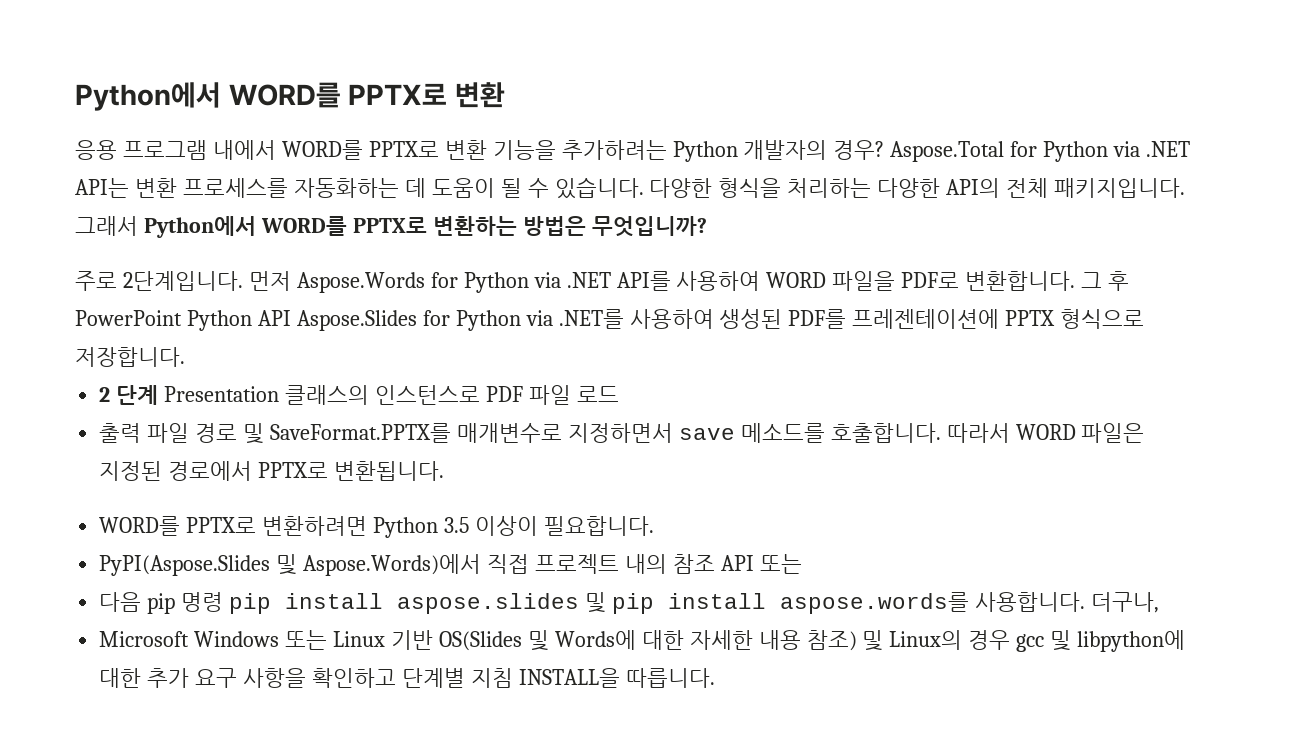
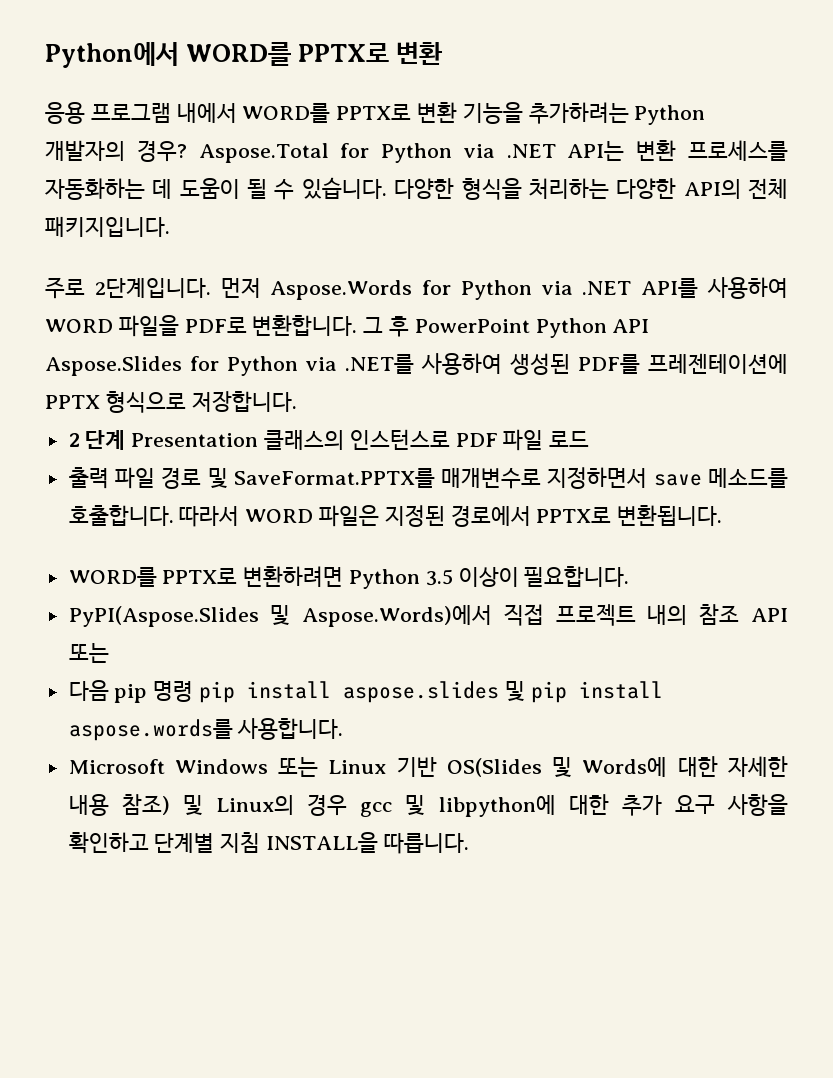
[75,216,707,238] 그래서 Python에서 WORD를 PPTX로 변환하는 방법은 무엇입니까? -> (170, 226) none
[1090,592,1159,613] 더구나, -> (344, 729) none

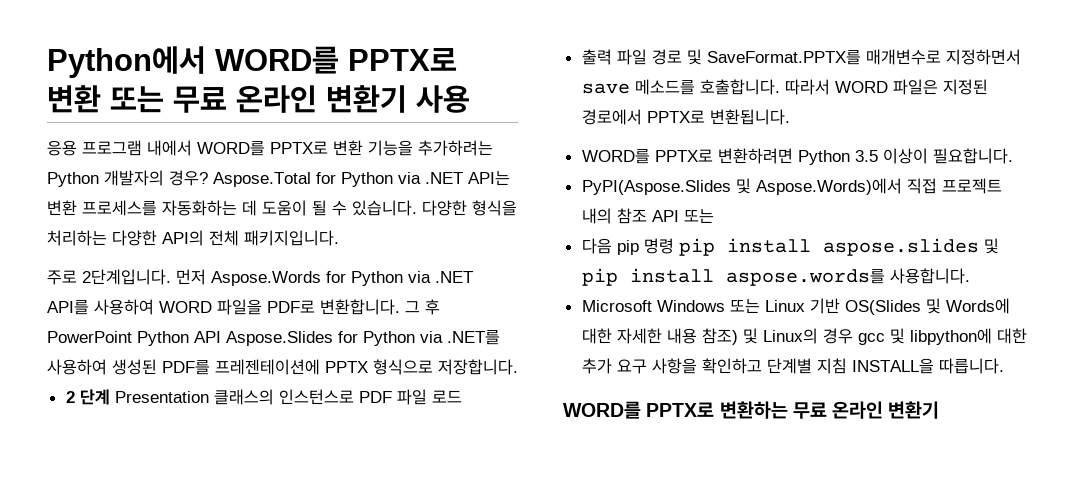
(444, 53) none -> [110,85,470,113] 또는 무료 온라인 변환기 사용
(469, 843) none -> [563,401,940,419] // WORD를 PPTX로 변환하는 무료 온라인 변환기

